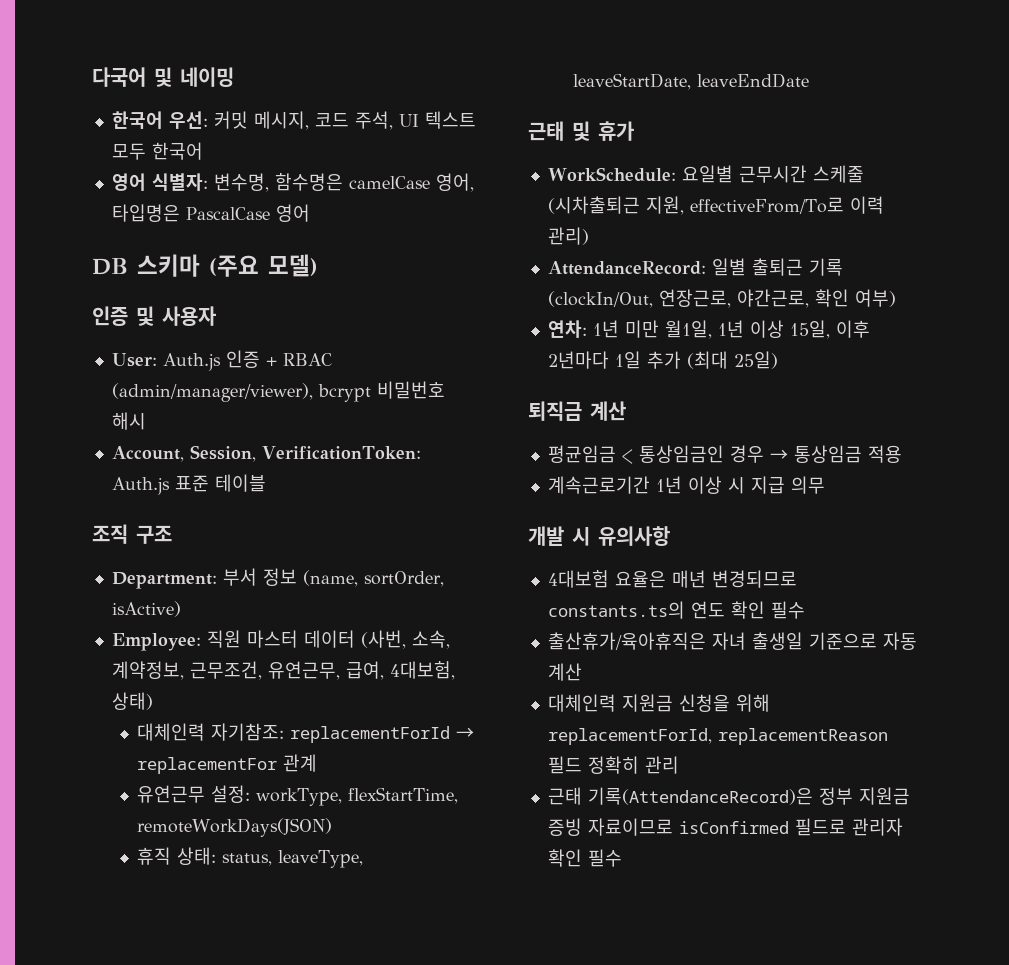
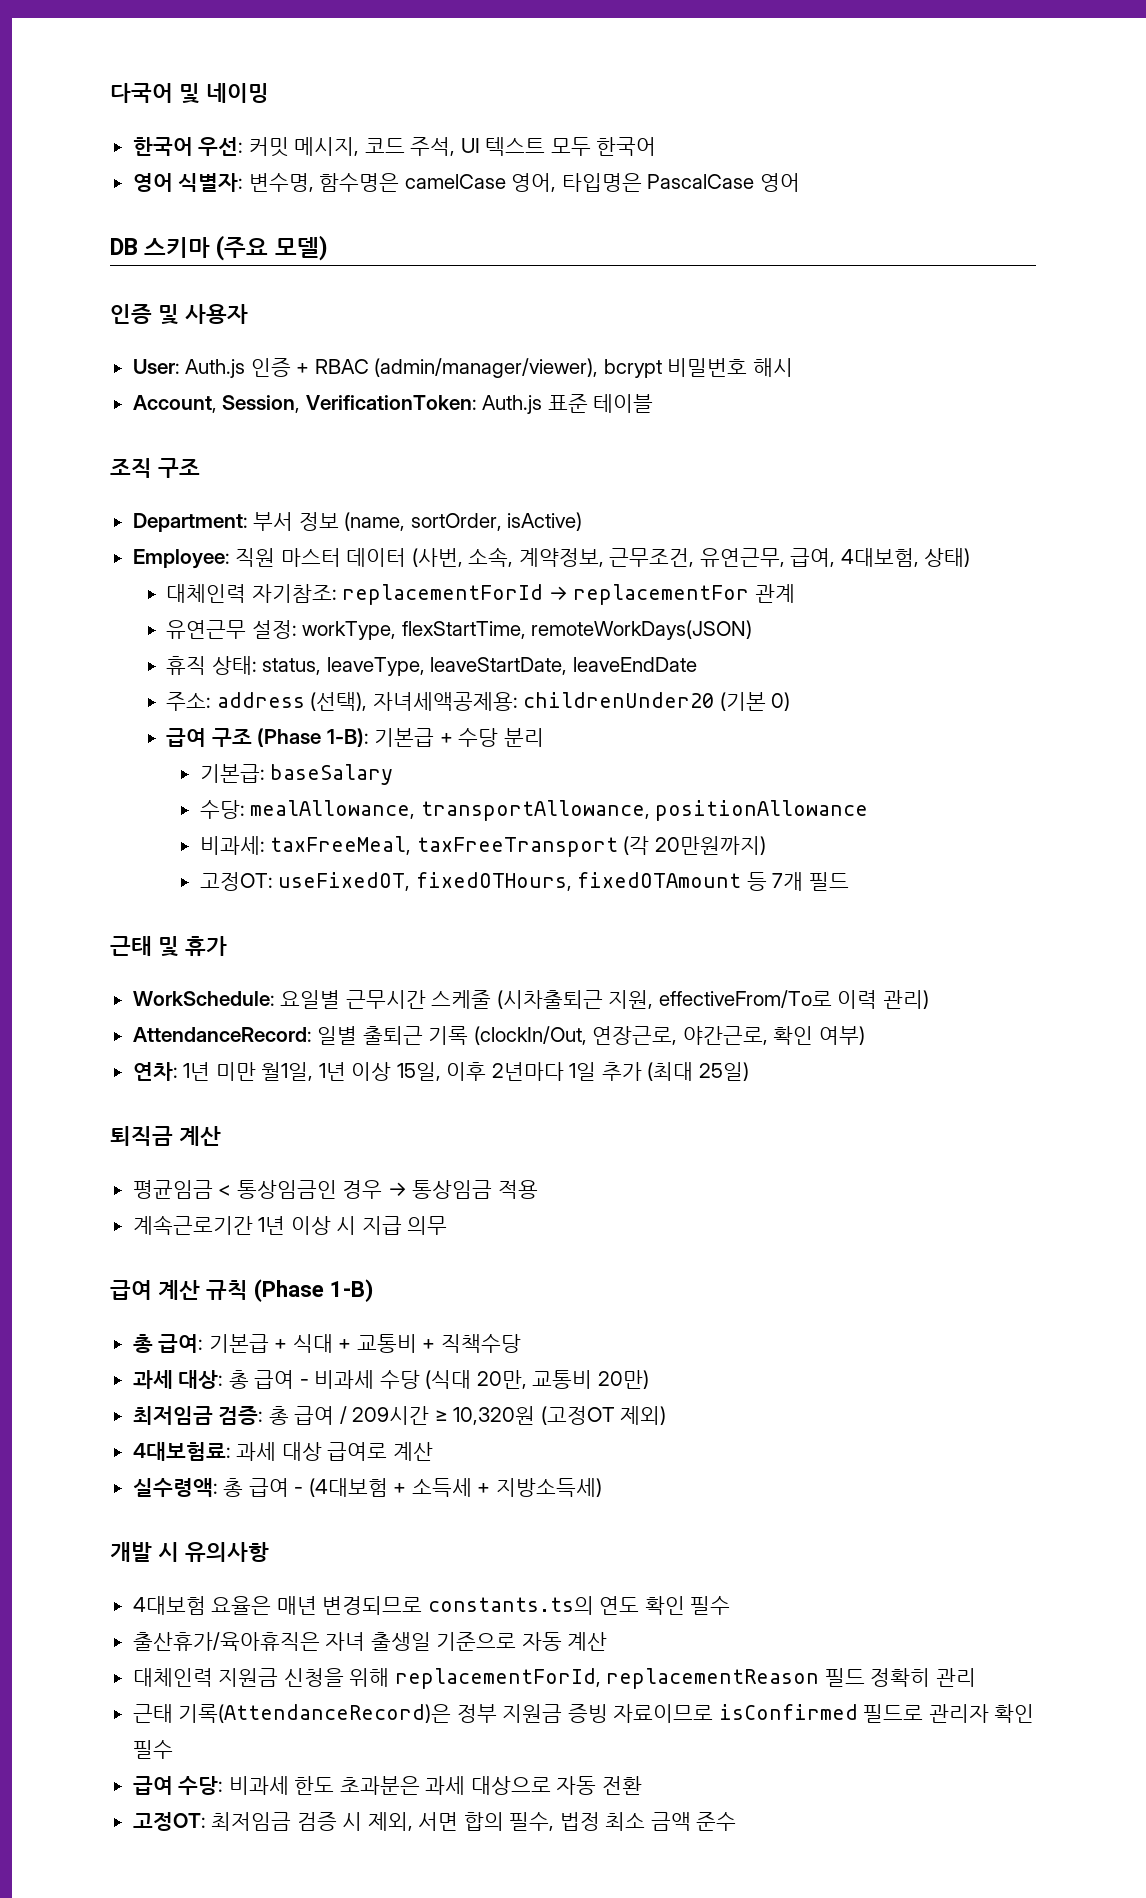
(809, 80) none -> [166,692,791,711] [166,728,544,747] [199,764,394,785] [199,800,869,821] [199,836,766,857] [199,872,849,891] // 주소: address (선택), 자녀세액공제용: childrenUnder20 (기본 0) // 급여 구조 (Phase 1-B): 기본급 + 수당 분리 // 기본급: baseSalary // 수당: mealAllowance, transportAllowance, positionAllowance // 비과세: taxFreeMeal, taxFreeTransport (각 20만원까지) // 고정OT: useFixedOT, fixedOTHours, fixedOTAmount 등 7개 필드
(825, 485) none -> [110,1279,373,1302] [132,1334,521,1353] [132,1370,649,1389] [132,1406,667,1425] [132,1442,433,1461] [132,1478,602,1497] // 급여 계산 규칙 (Phase 1-B) // 총 급여: 기본급 + 식대 + 교통비 + 직책수당 // 과세 대상: 총 급여 - 비과세 수당 (식대 20만, 교통비 20만) // 최저임금 검증: 총 급여 / 209시간 ≥ 10,320원 (고정OT 제외) // 4대보험료: 과세 대상 급여로 계산 // 실수령액: 총 급여 - (4대보험 + 소득세 + 지방소득세)
(622, 858) none -> [132,1776,642,1795] [132,1812,737,1831] // 급여 수당: 비과세 한도 초과분은 과세 대상으로 자동 전환 // 고정OT: 최저임금 검증 시 제외, 서면 합의 필수, 법정 최소 금액 준수

